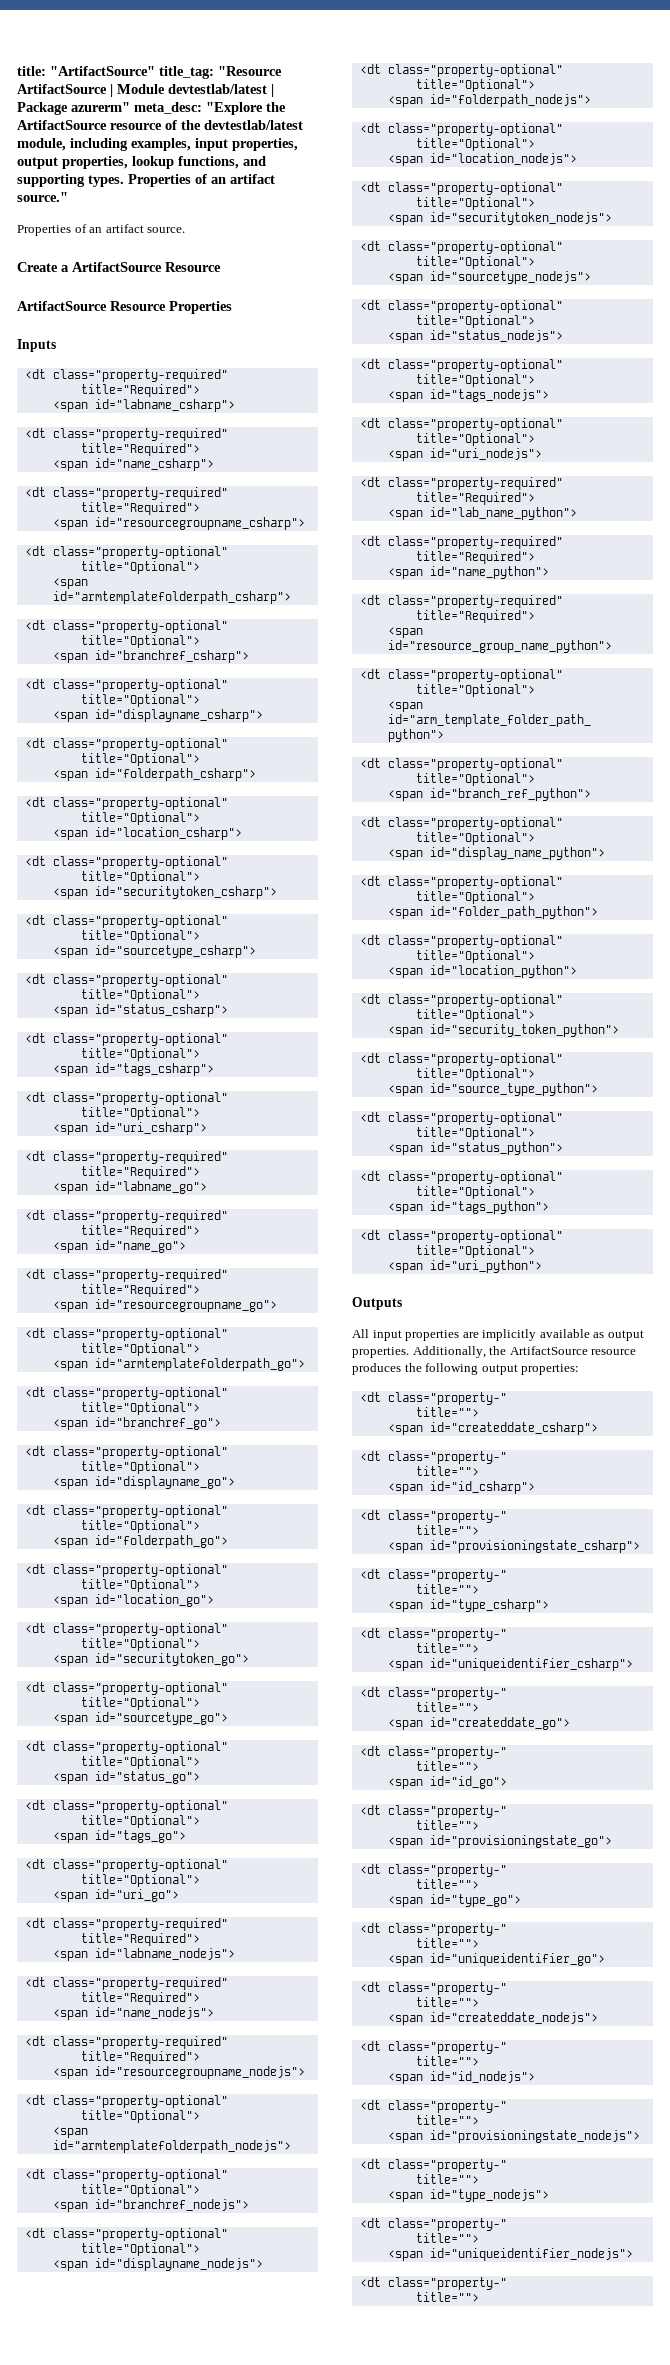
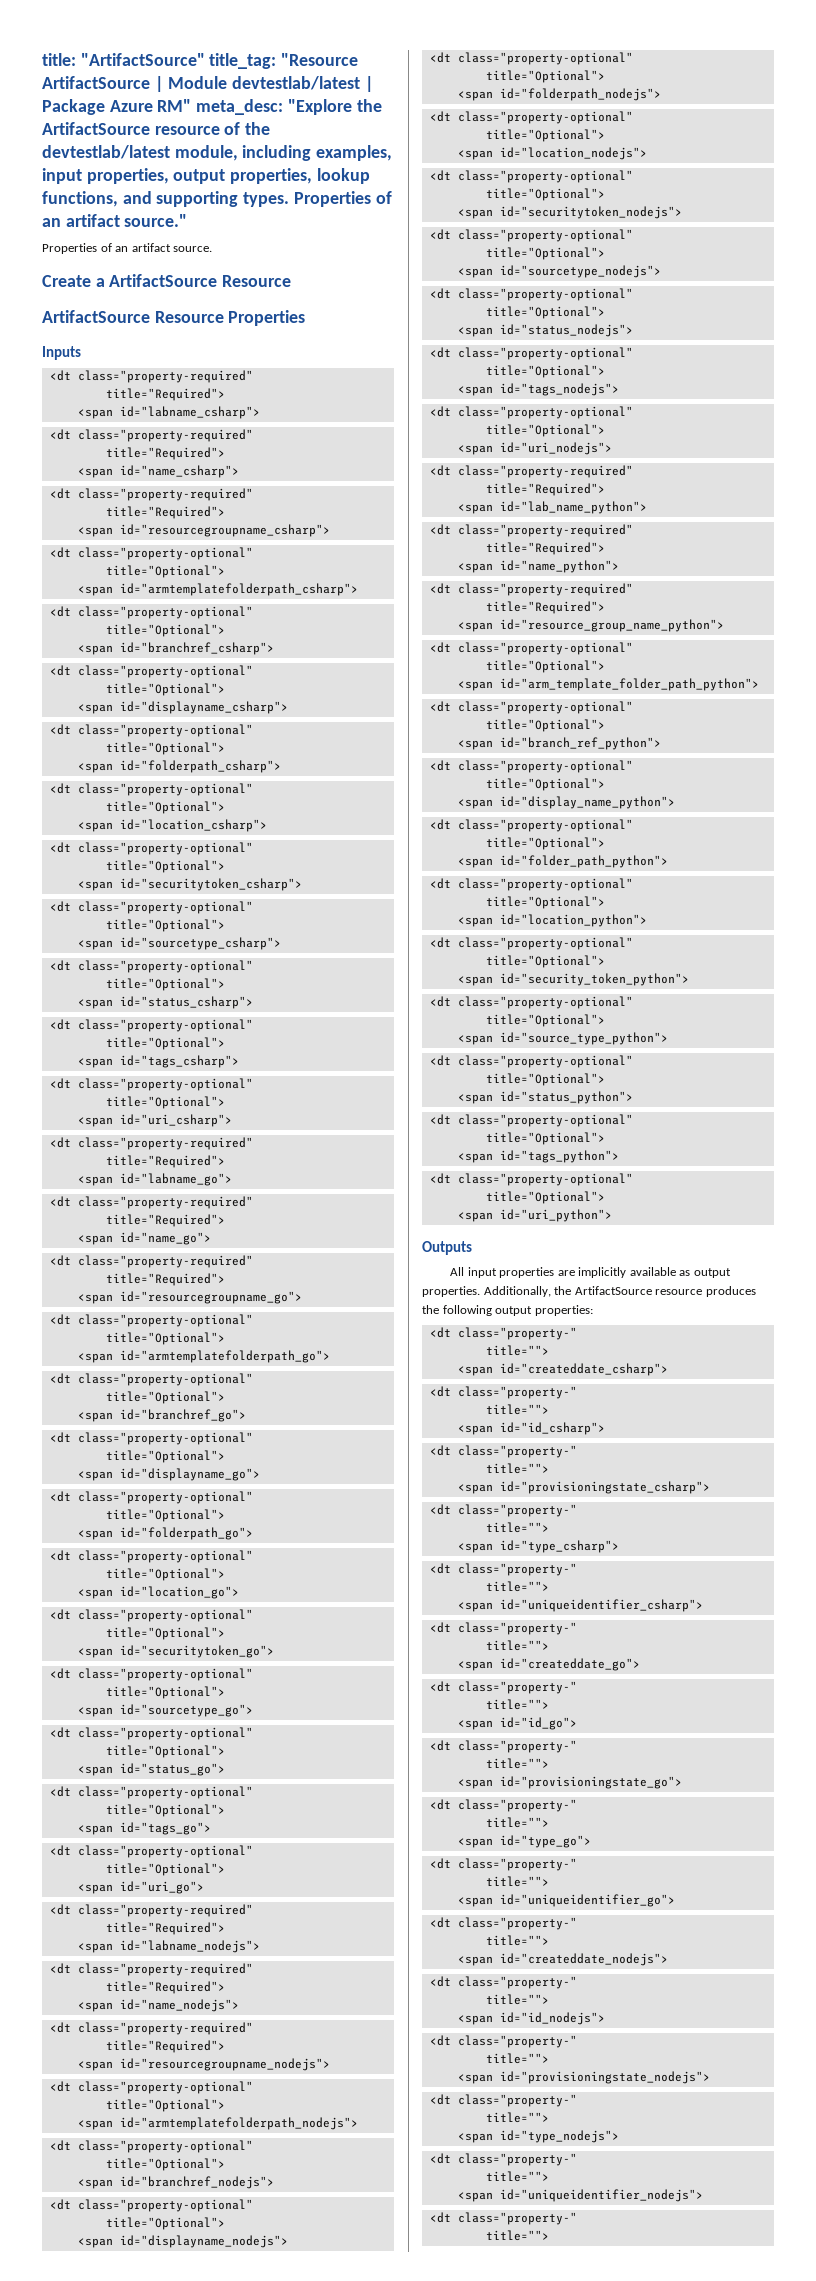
[71,102,130,112] azurerm" -> [109,99,192,112] Azure RM"

